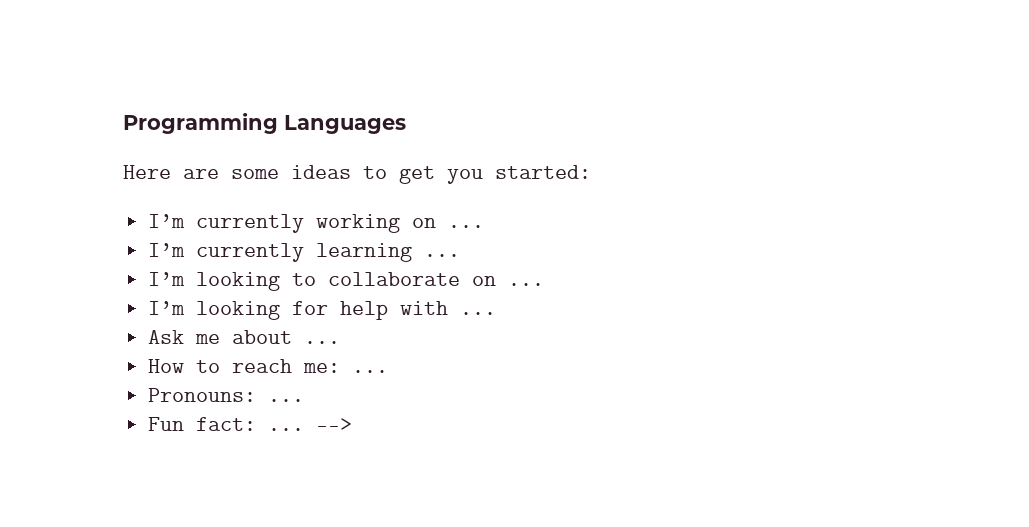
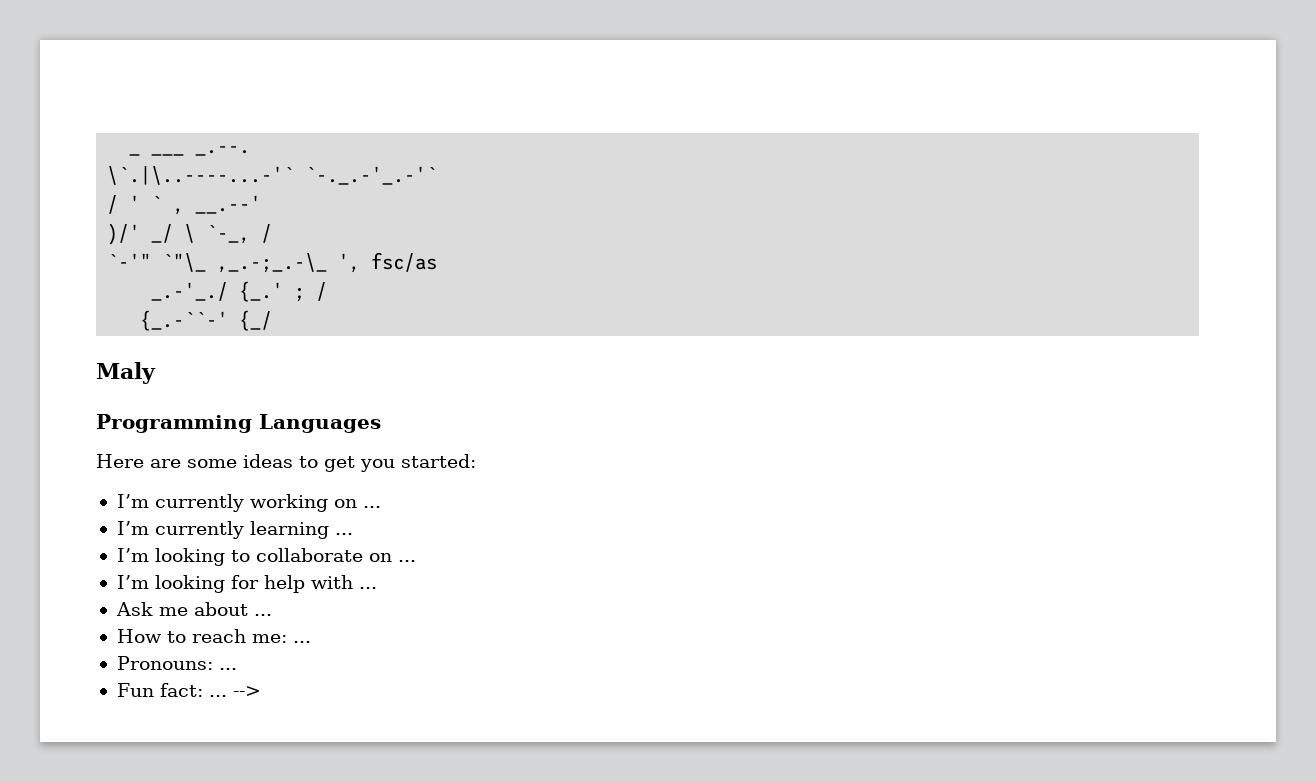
(123, 123) none -> [129,146,251,156] [107,166,438,185] [107,195,262,215] [107,223,273,245] [107,252,438,273] [151,281,328,302] [140,310,273,331] [96,362,156,384] _ ___ _.--. // \`.|\..----...-'` `-._.-'_.-'` // / ' ` , __.--' // )/' _/ \ `-_, / // `-'" `"\_ ,_.-;_.-\_ ', fsc/as // _.-'_./ {_.' ; / // {_.-``-' {_/ // Maly //

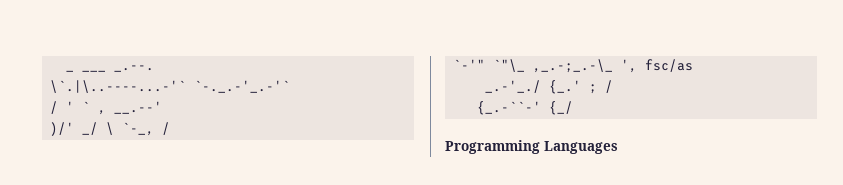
[96,362,156,384] // Maly -> (573, 108) none
[96,454,476,472] [116,494,381,512] [116,521,353,539] [116,548,416,566] [116,575,377,593] [115,602,272,616] [116,629,311,643] [116,656,237,670] [116,683,261,697] // Here are some ideas to get you started: // I’m currently working on ... // I’m currently learning ... // I’m looking to collaborate on ... // I’m looking for help with ... // Ask me about ... // How to reach me: ... // Pronouns: ... // Fun fact: ... --> -> (618, 147) none

